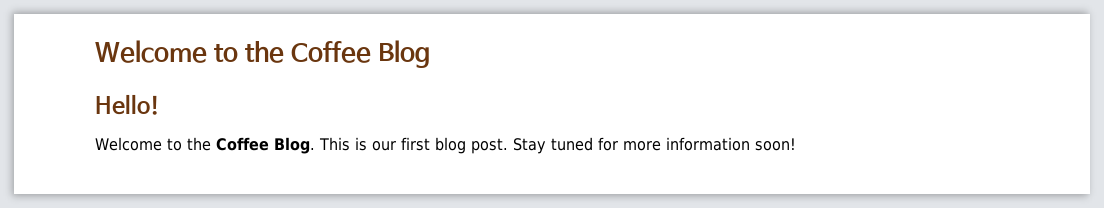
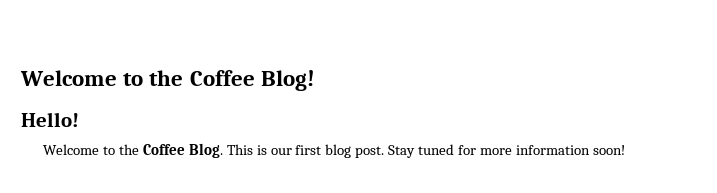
[95,40,430,68] Welcome to the Coffee Blog -> [20,70,315,91] Welcome to the Coffee Blog!

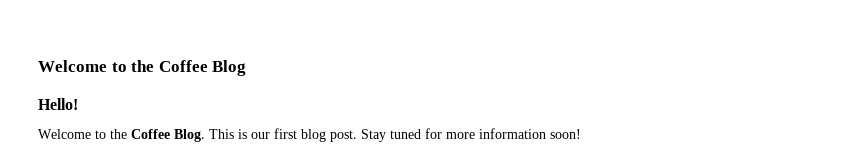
[20,70,315,91] Welcome to the Coffee Blog! -> [38,60,247,76] Welcome to the Coffee Blog

